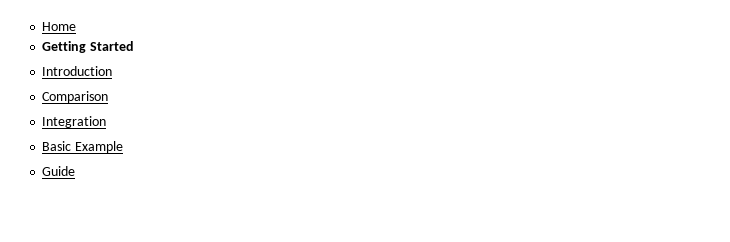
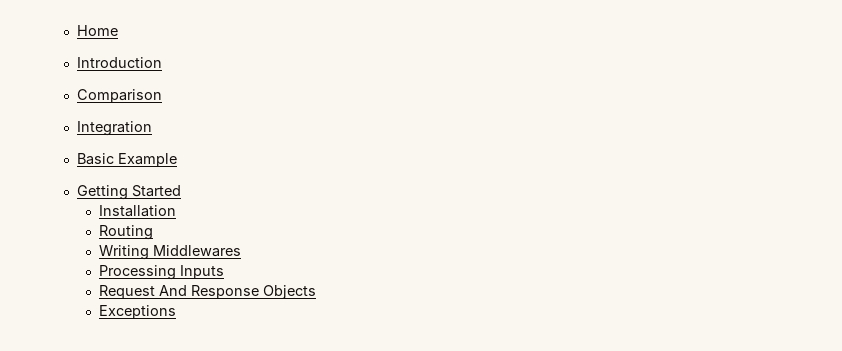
[42,41,135,53] // Getting Started -> (118, 30) none
[42,166,76,176] Guide -> [76,185,181,200] [99,205,177,217] [99,225,154,240] [99,245,242,260] [99,265,225,280] [99,285,317,299] [99,305,177,319] Getting Started // Installation // Routing // Writing Middlewares // Processing Inputs // Request And Response Objects // Exceptions

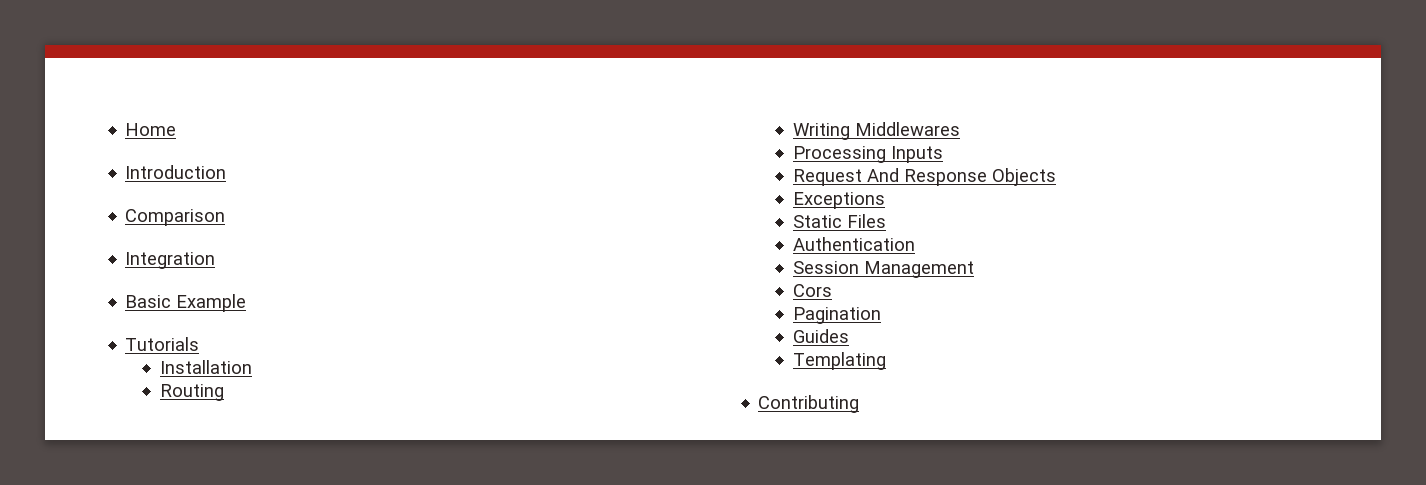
[76,185,181,200] Getting Started -> [125,337,200,351] Tutorials
(177, 312) none -> [793,214,887,228] [793,237,916,251] [793,261,975,278] [793,284,833,297] [793,307,882,324] [793,329,850,343] [793,352,887,370] [758,395,860,413] // Static Files // Authentication // Session Management // Cors // Pagination // Guides // Templating // Contributing

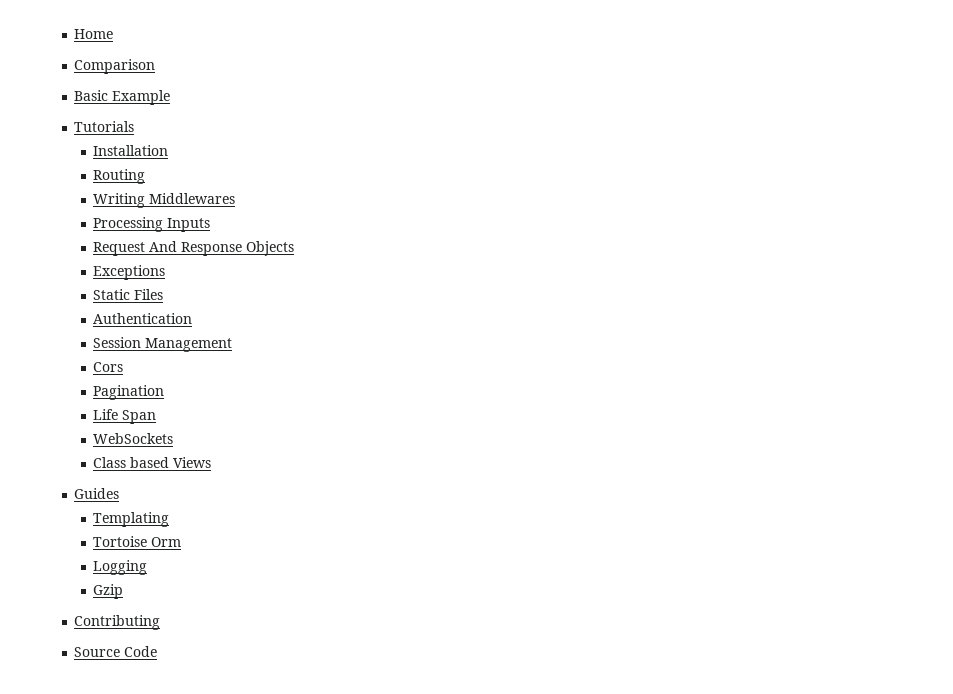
[125,165,227,179] // Introduction -> (114, 34) none
[125,252,216,269] // Integration -> (156, 66) none
[793,329,850,343] [793,352,887,370] Guides // Templating -> [93,409,157,424] [93,433,174,444] [93,457,212,468] [74,488,120,499] [93,512,170,527] [93,536,182,547] [93,560,148,575] [93,584,124,599] Life Span // WebSockets // Class based Views // Guides // Templating // Tortoise Orm // Logging // Gzip
(860, 404) none -> [74,646,158,657] // Source Code

